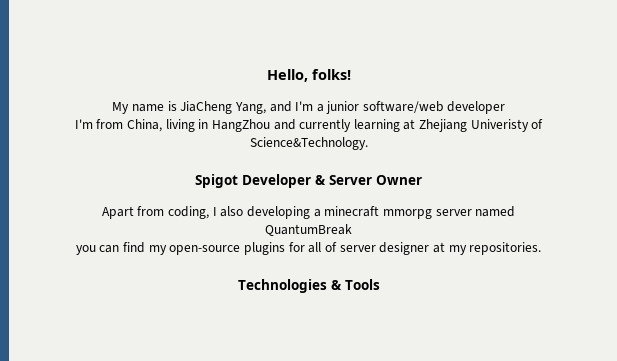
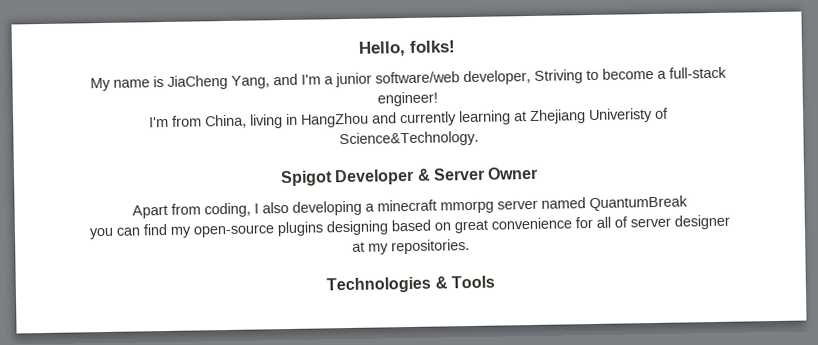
[446,101,505,114] developer -> [462,66,727,86] [377,91,438,107] developer, Striving to become a full-stack engineer!
(286, 248) none -> [326,217,572,236] designing based on great convenience

